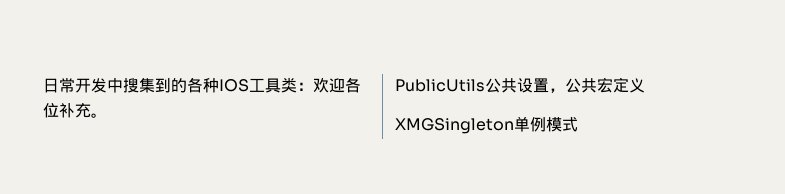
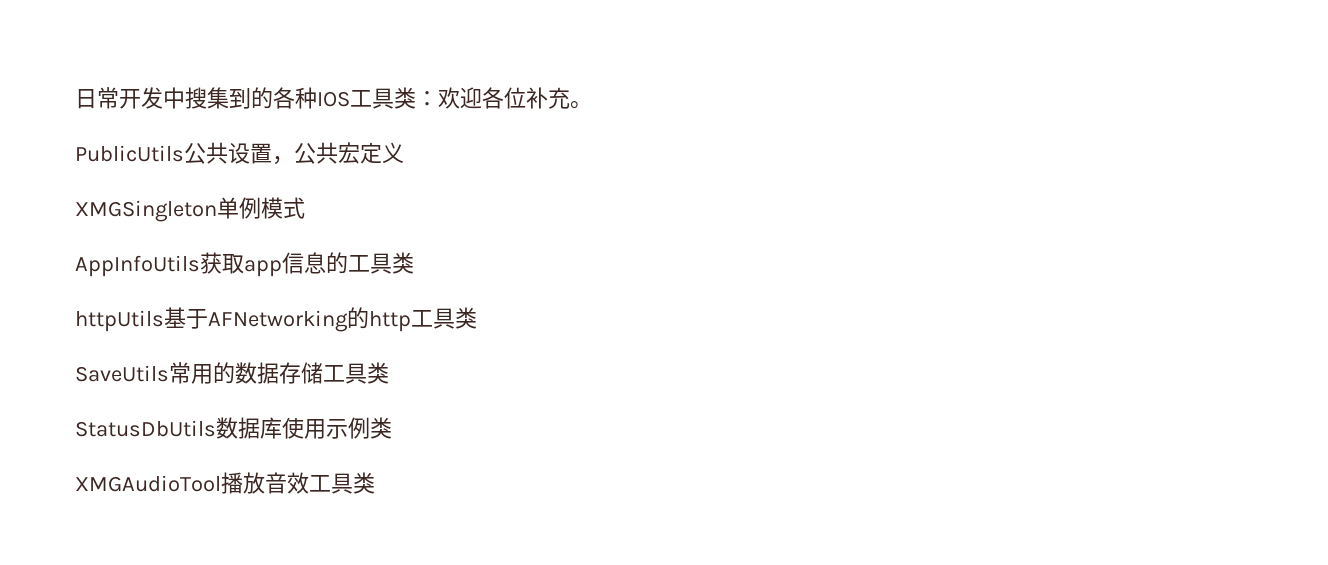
(578, 124) none -> [75,252,414,277] [75,307,477,332] [75,362,389,384] [75,417,392,439] [75,472,375,494] // AppInfoUtils获取app信息的工具类 // httpUtils基于AFNetworking的http工具类 // SaveUtils常用的数据存储工具类 // StatusDbUtils数据库使用示例类 // XMGAudioTool播放音效工具类

